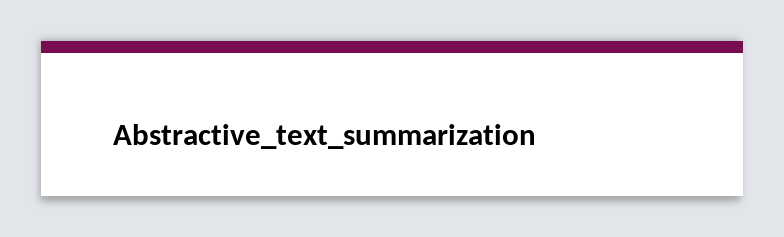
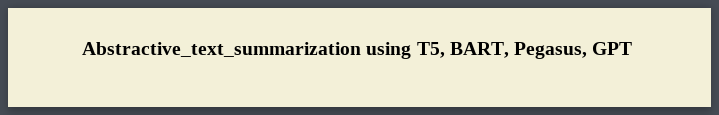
(536, 136) none -> [366,42,633,59] using T5, BART, Pegasus, GPT

